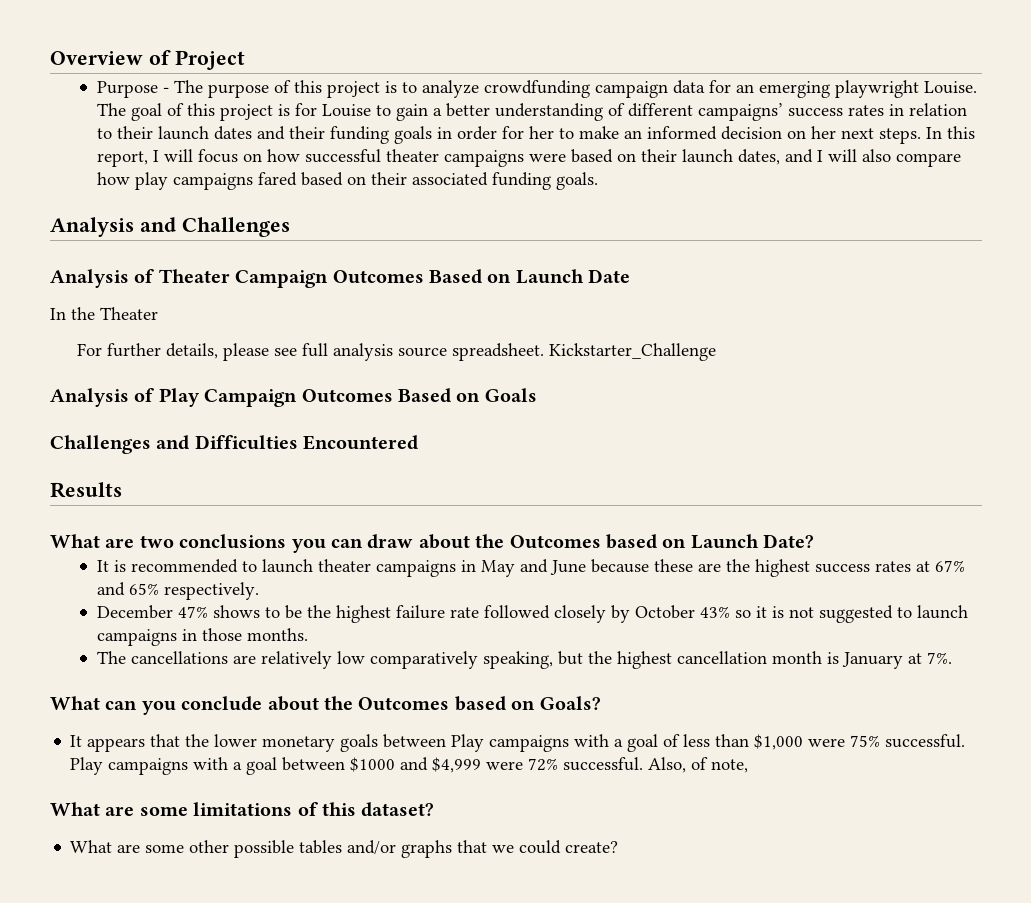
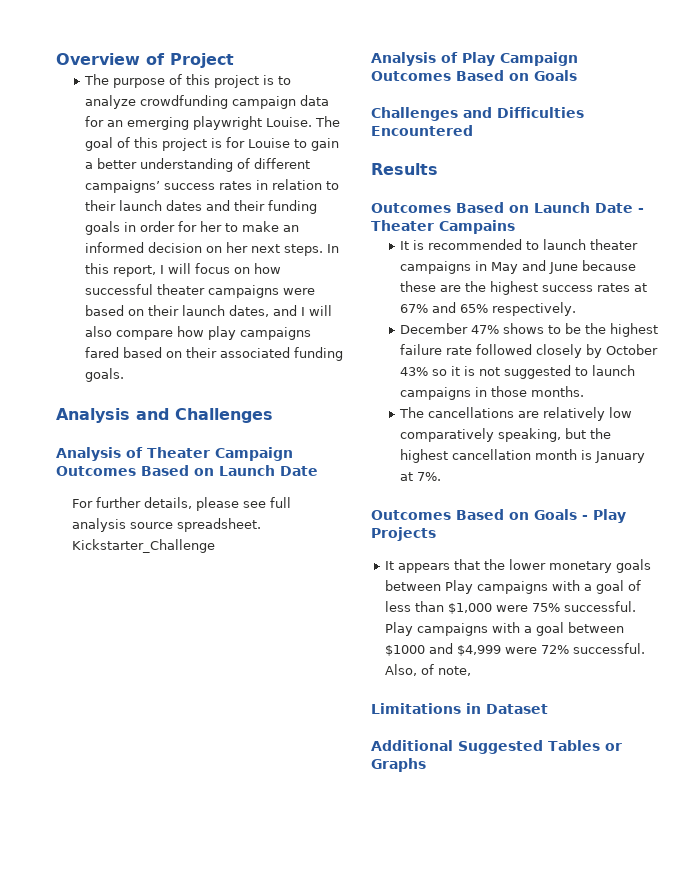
[96,81,169,98] Purpose - -> (234, 60) none
[50,307,158,320] // In the Theater -> (318, 471) none
[50,534,815,553] What are two conclusions you can draw about the Outcomes based on Launch Date? -> [371,202,644,213] [371,220,515,234] Outcomes Based on Launch Date - Theater Campains
[50,696,601,715] What can you conclude about the Outcomes based on Goals? -> [371,509,626,523] [371,527,436,541] Outcomes Based on Goals - Play Projects
[50,802,435,817] [70,840,619,858] What are some limitations of this dataset? // What are some other possible tables and/or graphs that we could create? -> [371,703,548,714] [371,740,622,754] [371,758,426,772] Limitations in Dataset // Additional Suggested Tables or Graphs

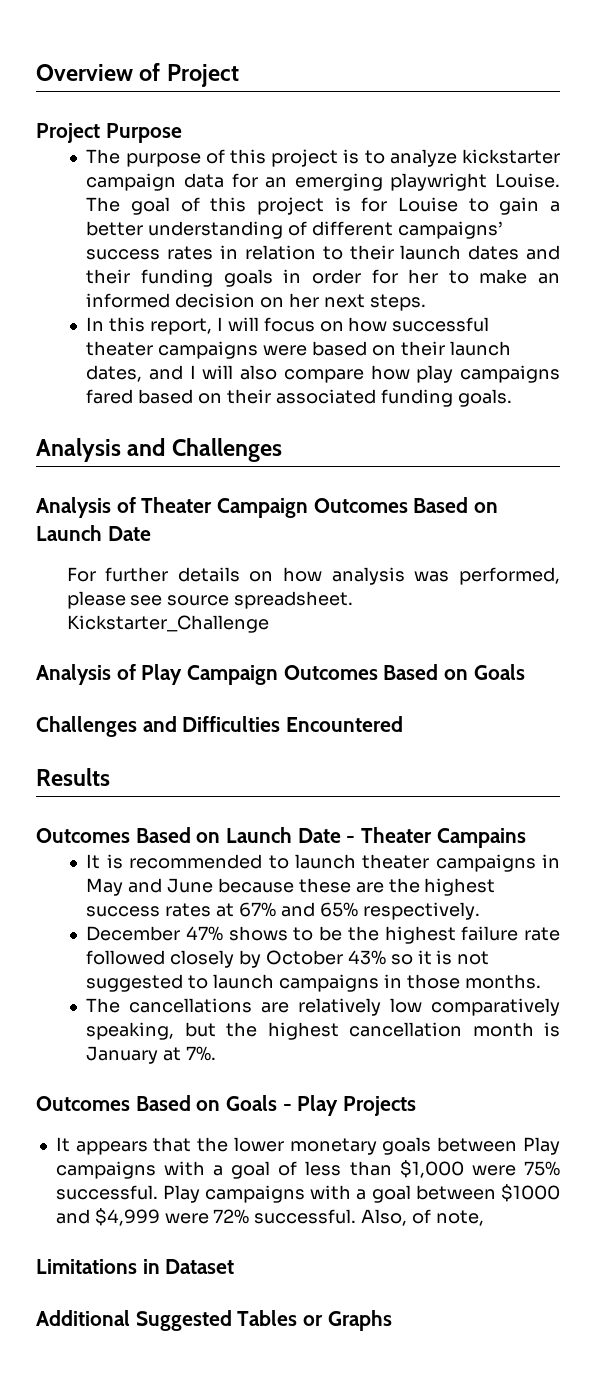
(234, 60) none -> [36,123,182,143] // Project Purpose
[140,95,229,109] crowdfunding -> [462,149,560,164] kickstarter
(324, 250) none -> (426, 302) //
[143,497,291,511] [71,518,126,532] details, please see full analysis -> [177,567,560,585] [66,591,163,609] details on how analysis was performed, please see

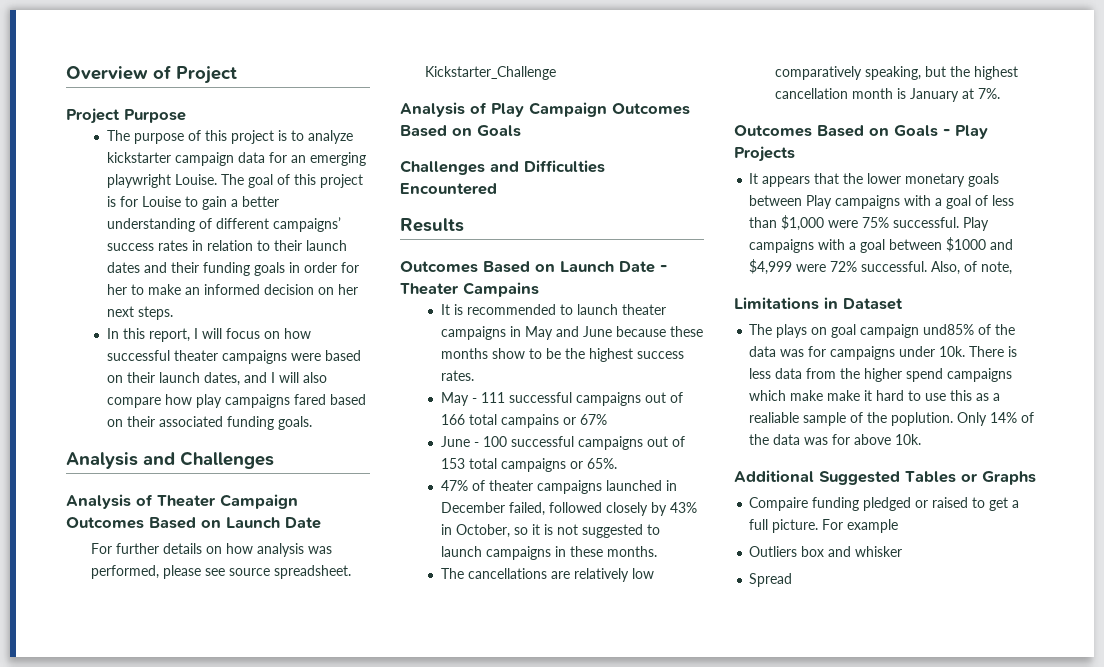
[355,878,496,896] [86,902,480,920] [86,926,560,944] [86,950,386,968] are the highest success rates at 67% and 65% respectively. // December 47% shows to be the highest failure rate followed closely by October 43% -> [440,348,684,362] [440,370,474,381] [440,392,683,406] [440,414,607,428] [440,436,685,450] [440,458,617,472] [440,480,677,494] [440,502,697,516] [440,524,510,538] months show to be the highest success rates. // May - 111 successful campaigns out of 166 total campains or 67% // June - 100 successful campaigns out of 153 total campaigns or 65%. // 47% of theater campaigns launched in December failed, followed closely by 43% in October,
[406,974,460,989] those -> [569,546,603,557] these
(235, 1266) none -> [749,324,1016,338] [749,346,1018,360] [749,368,1013,382] [749,390,1001,401] [749,412,1035,426] [749,434,922,445] // The plays on goal campaign und85% of the data was for campaigns under 10k. There is less data from the higher spend campaigns which make make it hard to use this as a realiable sample of the poplution. Only 14% of the data was for above 10k.
(392, 1320) none -> [749,497,1020,511] [749,519,899,533] [749,546,903,557] [749,573,793,587] // Compaire funding pledged or raised to get a full picture. For example // Outliers box and whisker // Spread

